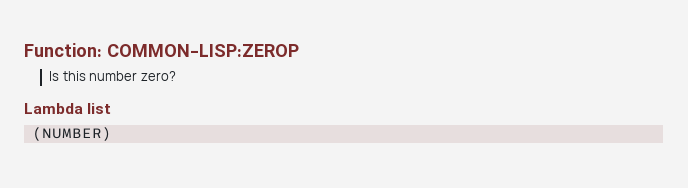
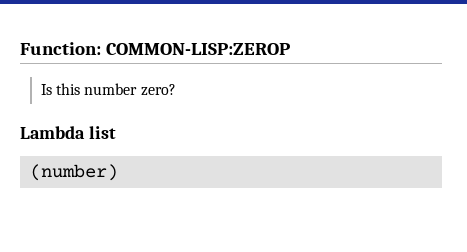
[31,127,112,141] (NUMBER) -> [29,164,118,181] (number)

